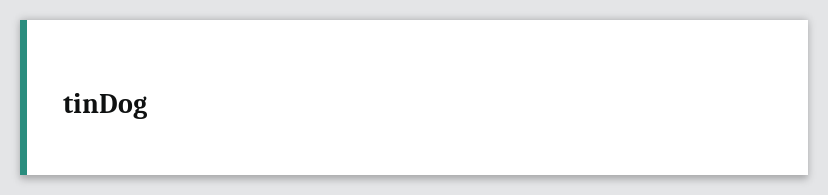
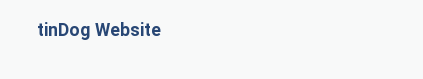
(147, 106) none -> [94,22,161,36] Website

